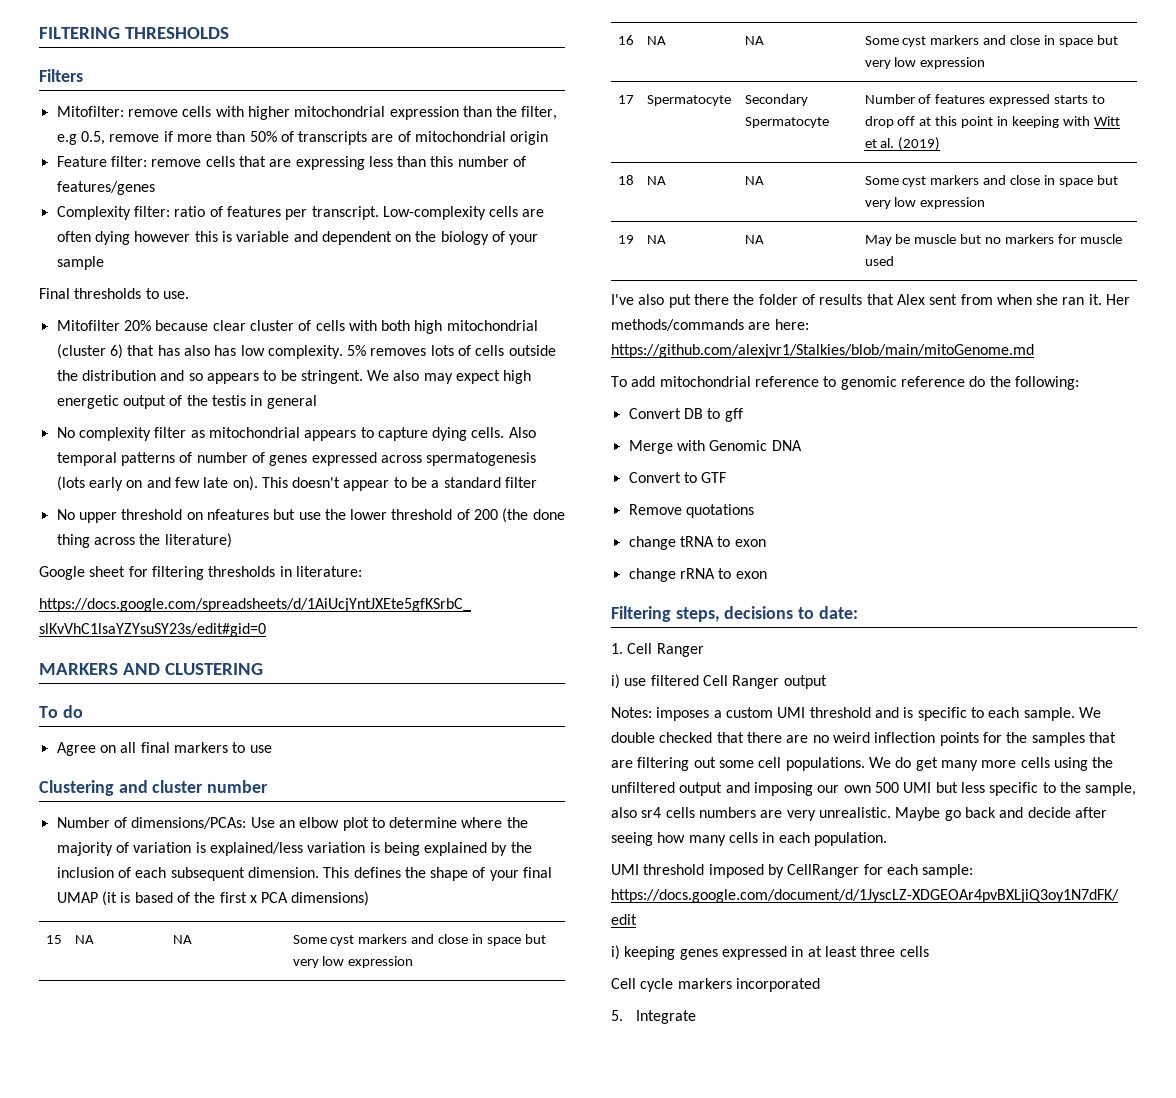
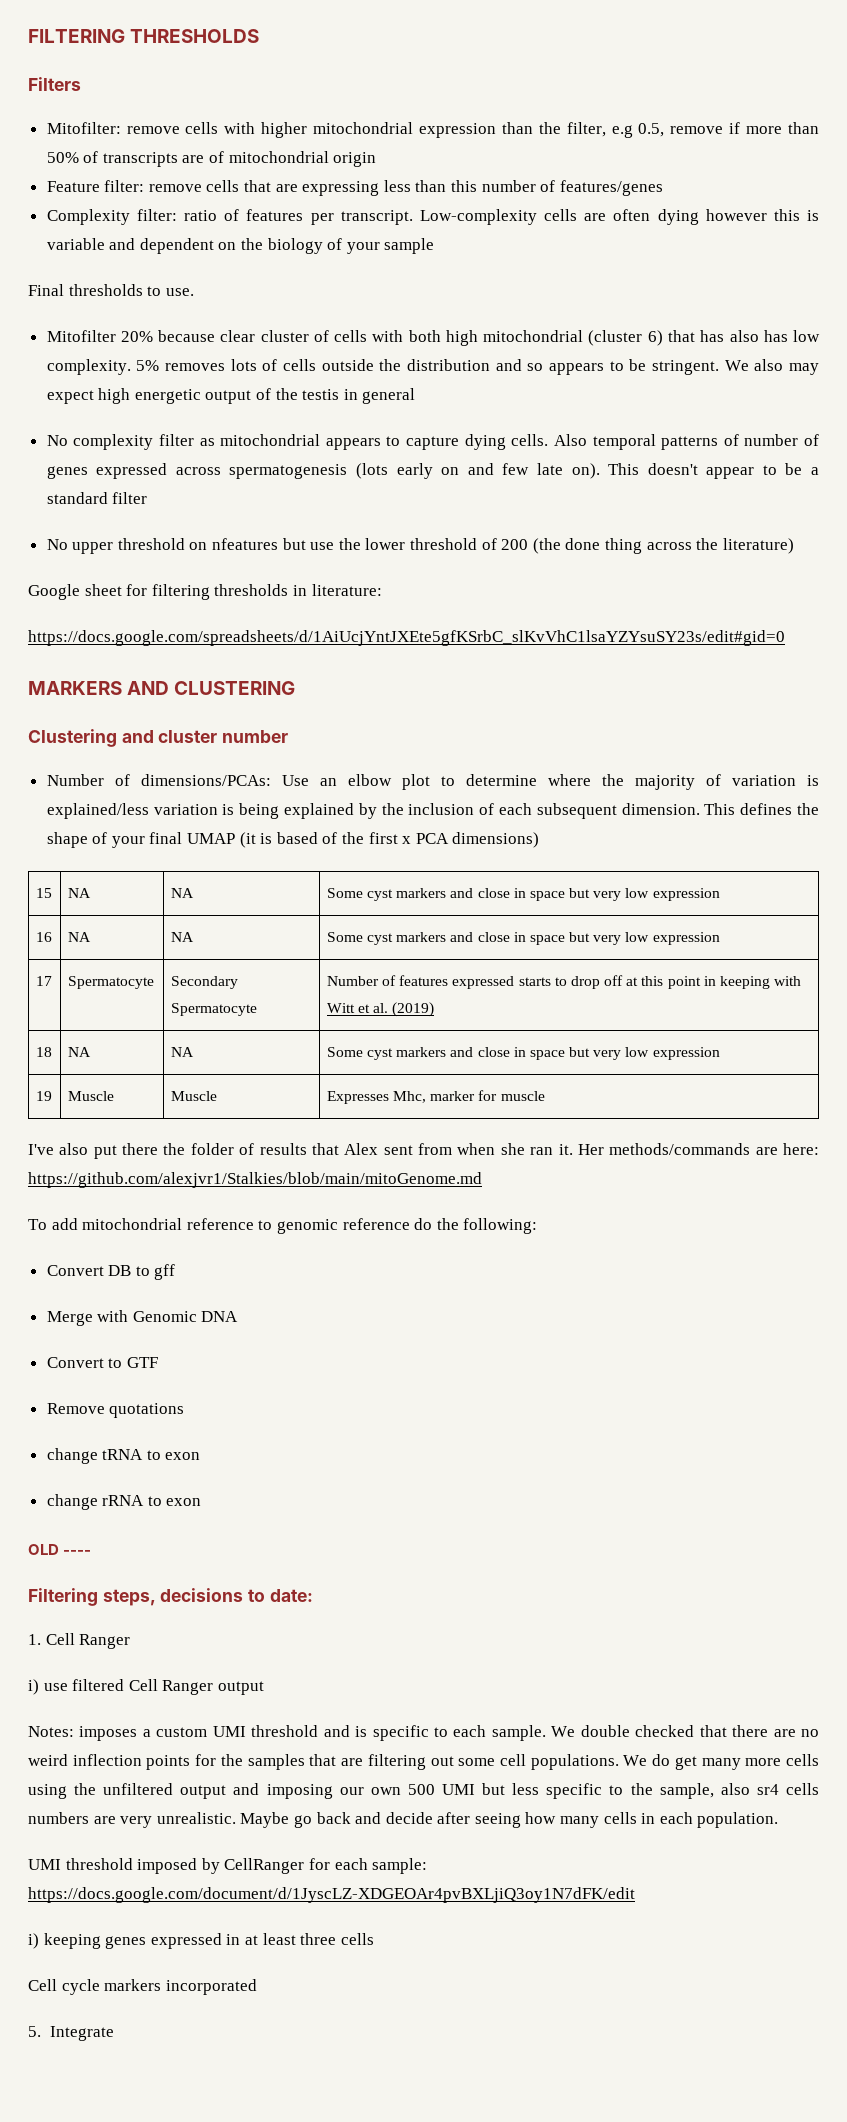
[39,705,83,718] [56,742,272,756] // To do // Agree on all final markers to use -> (296, 688) none
[646,235,666,244] [744,235,764,244] [864,234,1055,246] NA | NA | May be muscle but no markers -> [67,1091,114,1101] [170,1091,217,1101] [326,1091,476,1104] Muscle | Muscle | Expresses Mhc, marker
[864,256,894,266] used -> (545, 1096) none
(767, 575) none -> [28,1544,92,1555] // OLD ----

